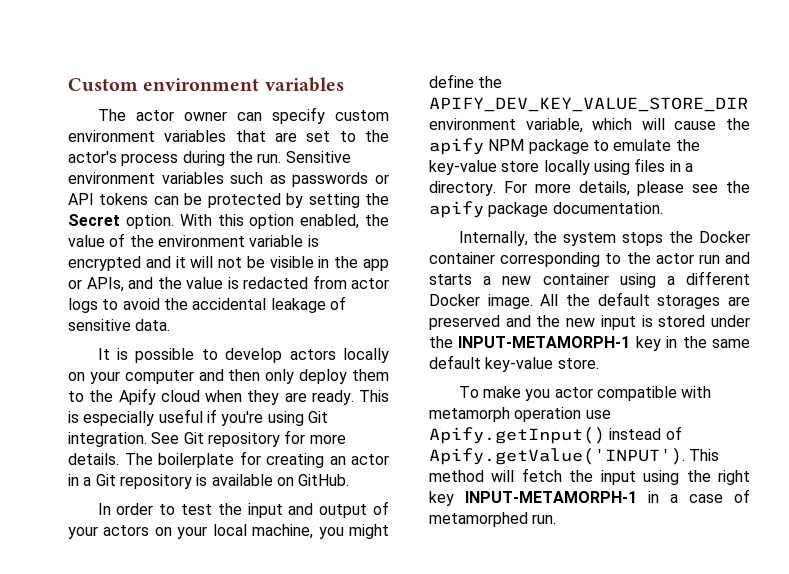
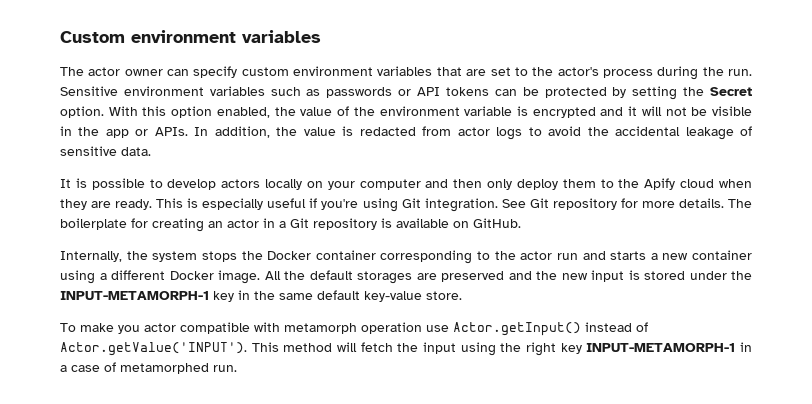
[86,277,153,292] APIs, and -> [154,126,270,138] APIs. In addition,
[97,501,389,518] [68,524,389,539] [429,74,503,88] [429,97,748,112] [429,118,750,133] [429,138,700,155] [429,158,693,175] [429,181,750,196] [429,201,663,218] // In order to test the input and output of your actors on your local machine, you might define the APIFY_DEV_KEY_VALUE_STORE_DIR environment variable, which will cause the apify NPM package to emulate the key-value store locally using files in a directory. For more details, please see the apify package documentation. -> (521, 223) none
[429,427,605,444] Apify.getInput() -> [453,322,581,336] Actor.getInput()
[429,448,685,465] Apify.getValue('INPUT'). -> [60,342,247,356] Actor.getValue('INPUT').

